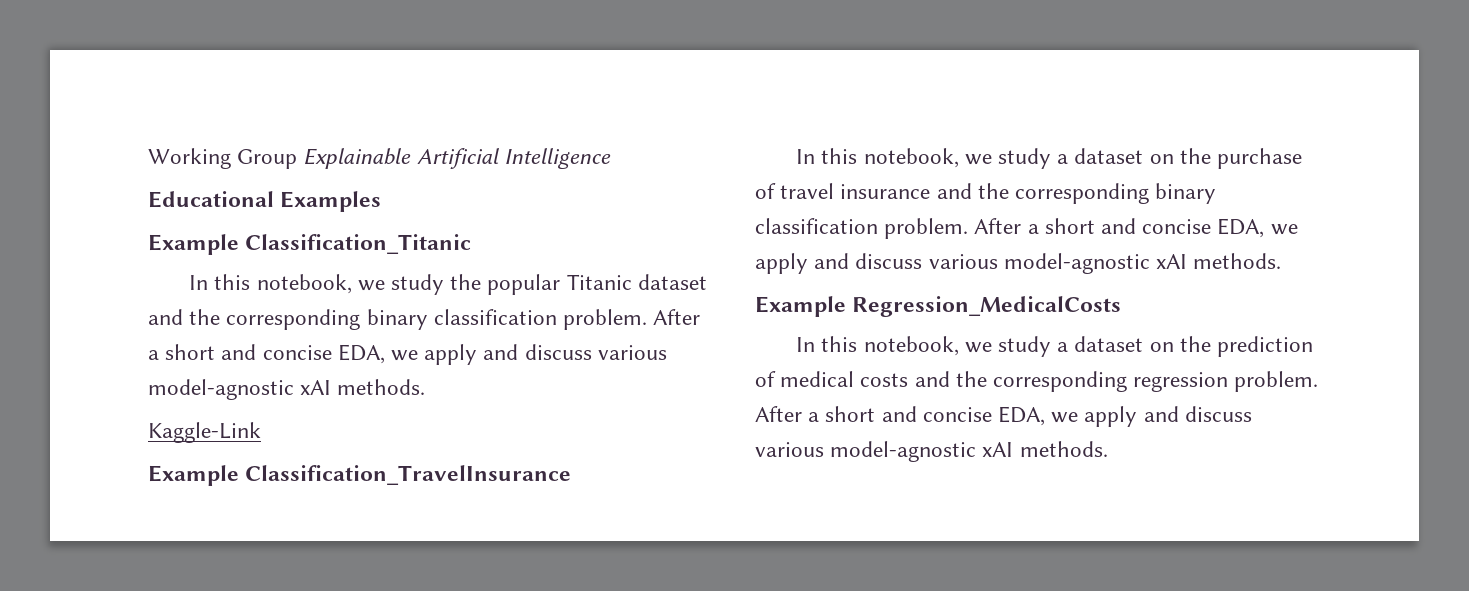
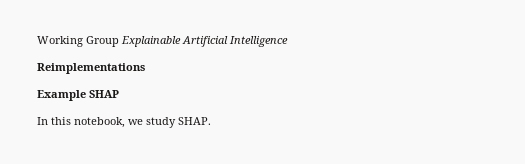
[148,191,382,212] [148,234,472,255] [189,274,707,295] [148,309,701,330] [148,344,667,365] [148,379,426,400] [148,422,261,443] [148,465,572,486] [796,148,1303,169] [755,183,1217,204] [755,218,1298,239] [755,253,1282,274] [755,296,1122,317] [796,336,1314,357] [755,371,1319,392] [755,406,1252,427] [755,441,1108,462] Educational Examples // Example Classification_Titanic // In this notebook, we study the popular Titanic dataset and the corresponding binary classification problem. After a short and concise EDA, we apply and discuss various model-agnostic xAI methods. // Kaggle-Link // Example Classification_TravelInsurance // In this notebook, we study a dataset on the purchase of travel insurance and the corresponding binary classification problem. After a short and concise EDA, we apply and discuss various model-agnostic xAI methods. // Example Regression_MedicalCosts // In this notebook, we study a dataset on the prediction of medical costs and the corresponding regression problem. After a short and concise EDA, we apply and discuss various model-agnostic xAI methods. -> [37,63,145,74] [37,90,119,101] [37,117,211,128] Reimplementations // Example SHAP // In this notebook, we study SHAP.

